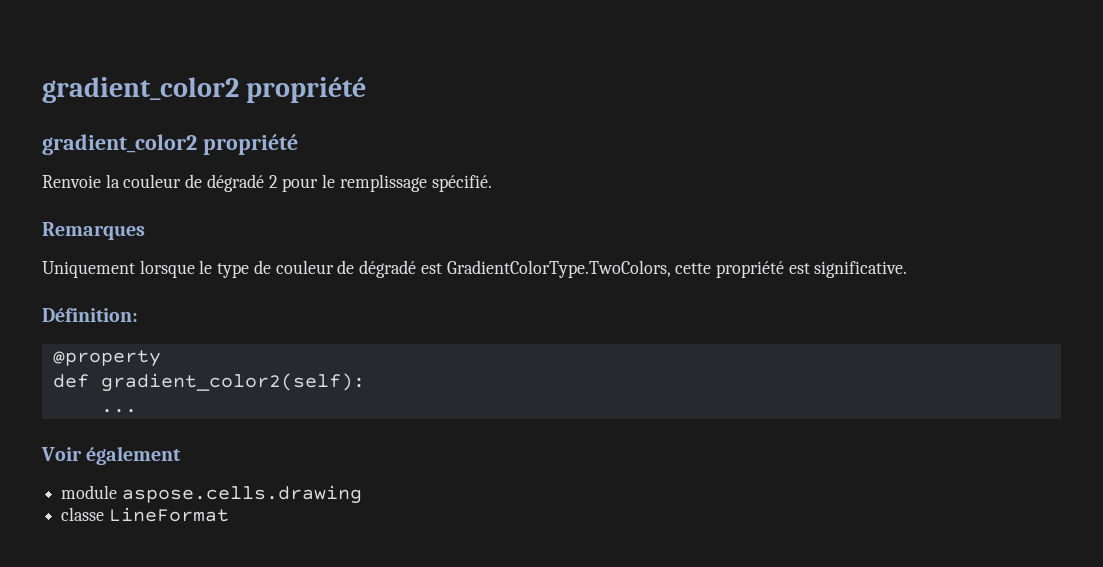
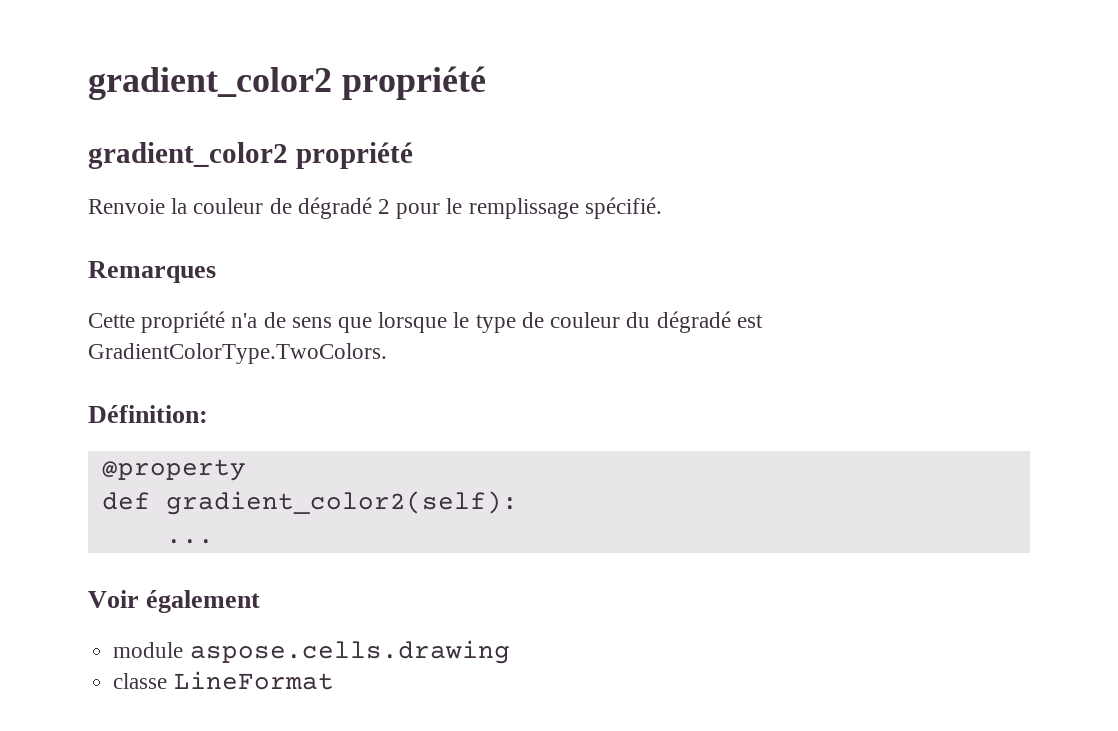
[42,261,135,278] Uniquement -> [88,311,373,333] Cette propriété n'a de sens que
[337,260,355,274] de -> [626,312,651,328] du
[446,260,908,278] GradientColorType.TwoColors, cette propriété est significative. -> [88,343,387,364] GradientColorType.TwoColors.

